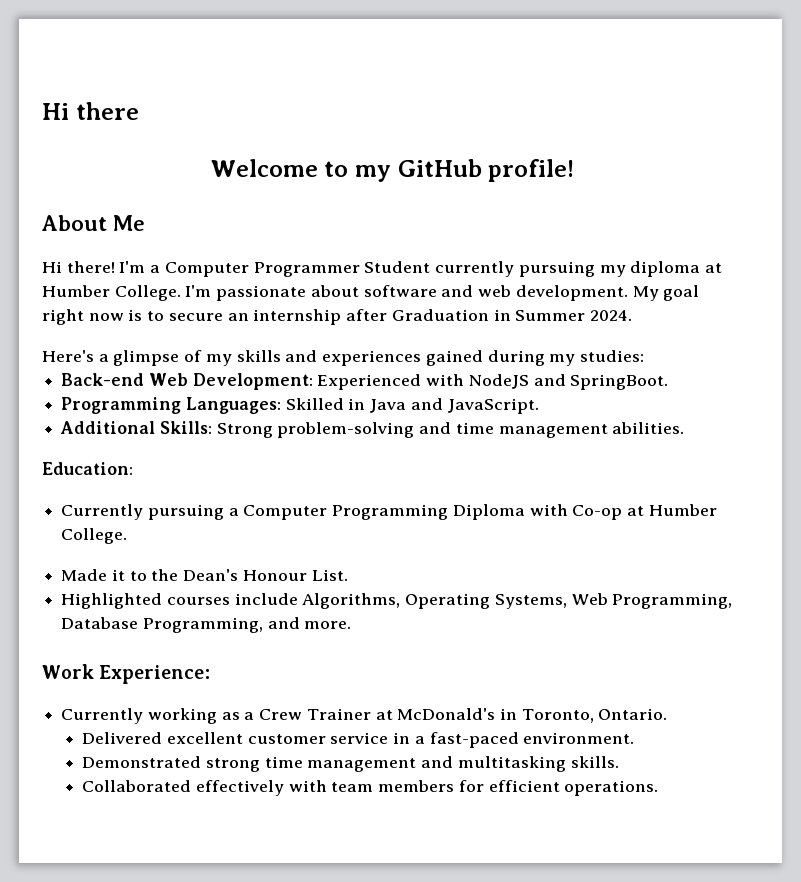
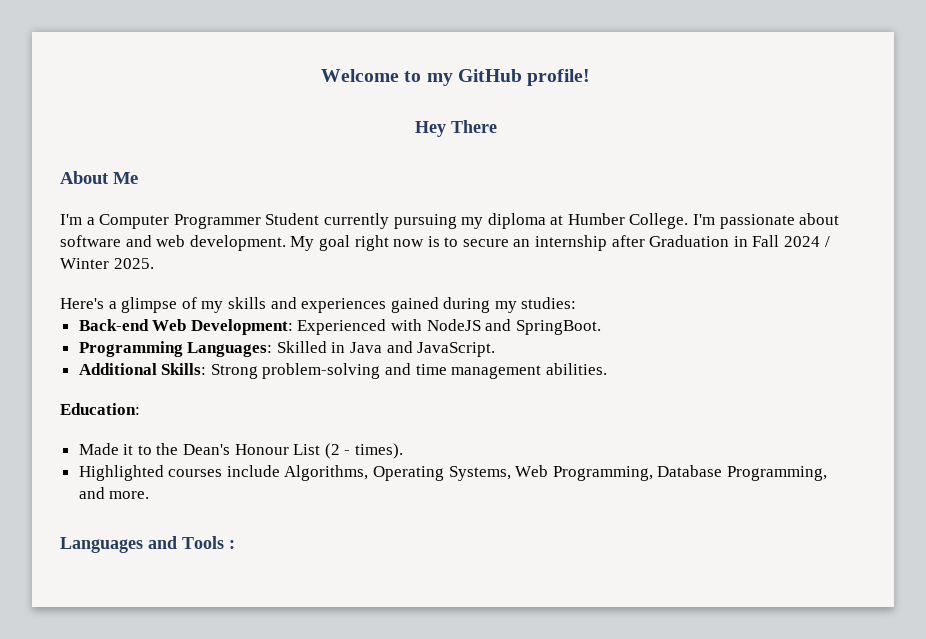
[42,102,139,120] Hi there // -> (320, 75) none
(575, 170) none -> [414,120,497,137] // Hey There
[42,261,115,273] Hi there! -> (138, 178) none
[515,310,632,321] Summer 2024. -> [752,235,830,247] [60,258,154,269] Fall 2024 / Winter 2025.
[61,504,717,520] [61,528,128,544] // Currently pursuing a Computer Programming Diploma with Co-op at Humber College. -> (140, 409) none
[311,569,348,581] List. -> [293,443,404,459] List (2 - times).
[42,664,211,684] [61,708,668,724] [82,732,635,748] [82,756,619,772] [82,780,659,796] Work Experience: // Currently working as a Crew Trainer at McDonald's in Toronto, Ontario. // Delivered excellent customer service in a fast-paced environment. // Demonstrated strong time management and multitasking skills. // Collaborated effectively with team members for efficient operations. -> [60,536,235,553] Languages and Tools :

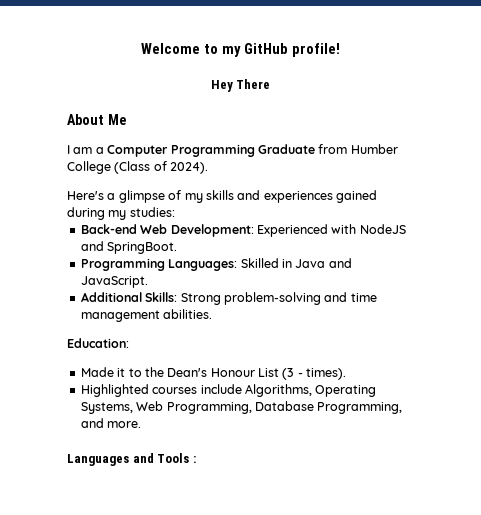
[60,213,840,229] [60,235,830,251] [60,258,154,269] I'm a Computer Programmer Student currently pursuing my diploma at Humber College. I'm passionate about software and web development. My goal right now is to secure an internship after Graduation in Fall 2024 / Winter 2025. -> [67,144,398,157] [67,161,209,174] I am a Computer Programming Graduate from Humber College (Class of 2024).
[324,443,340,459] (2 -> [282,368,295,380] (3

